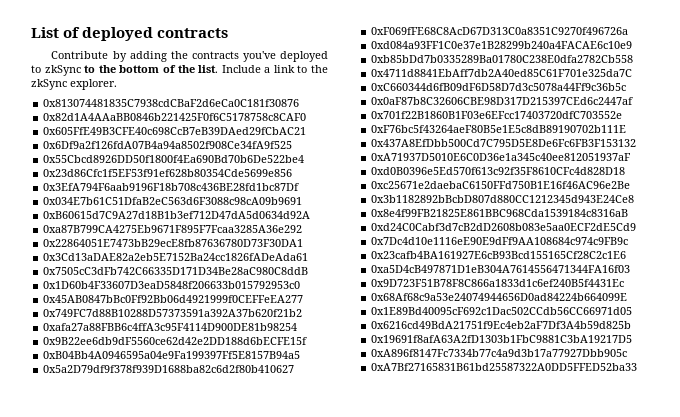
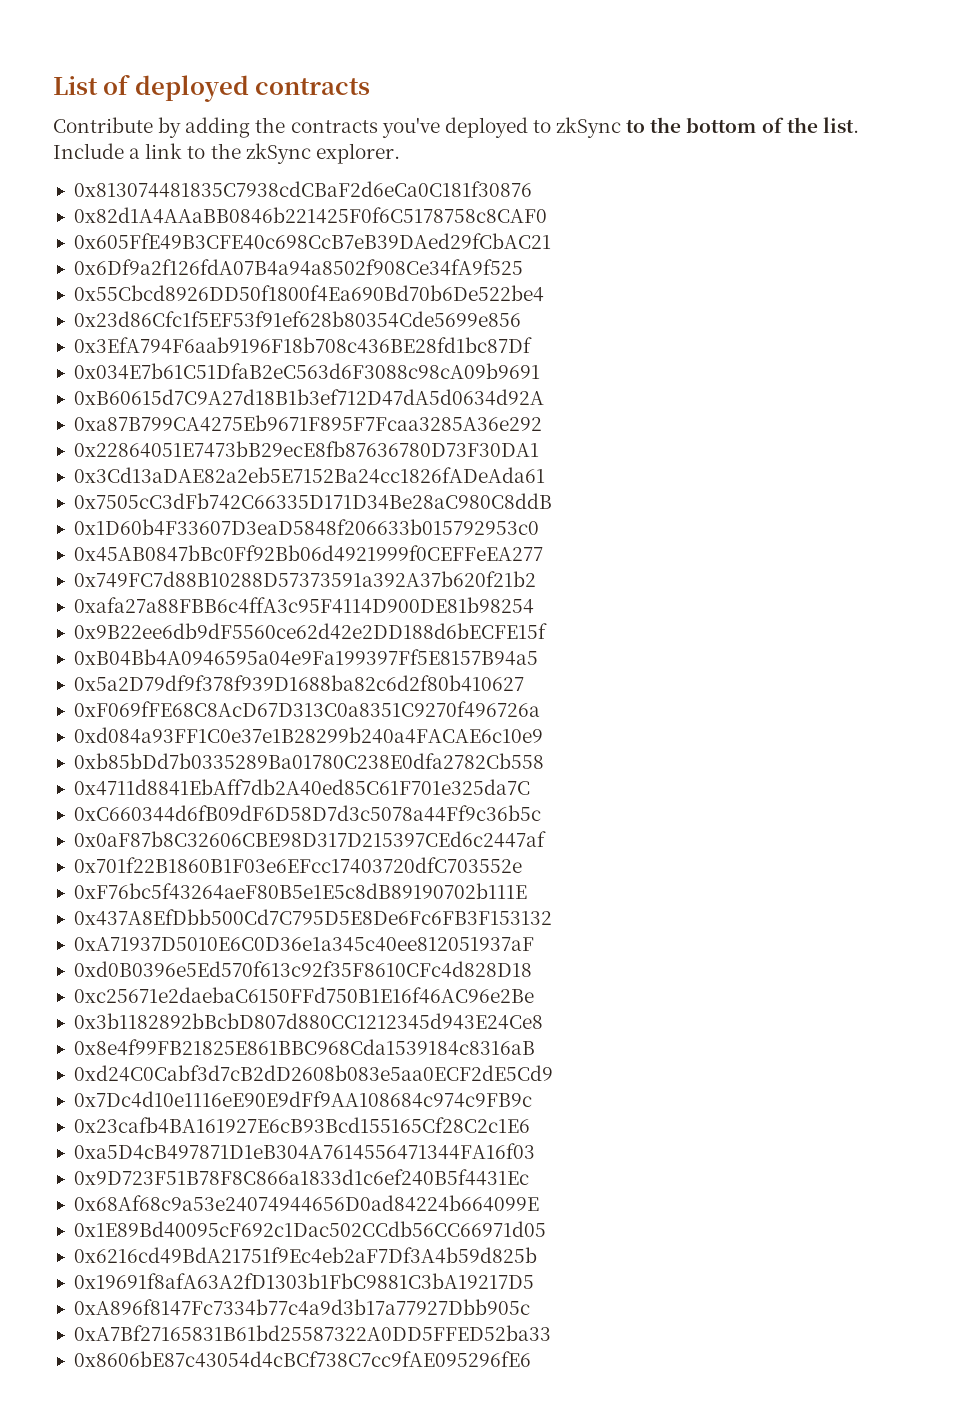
(638, 367) none -> [73,1351,531,1368] // 0x8606bE87c43054d4cBCf738C7cc9fAE095296fE6

